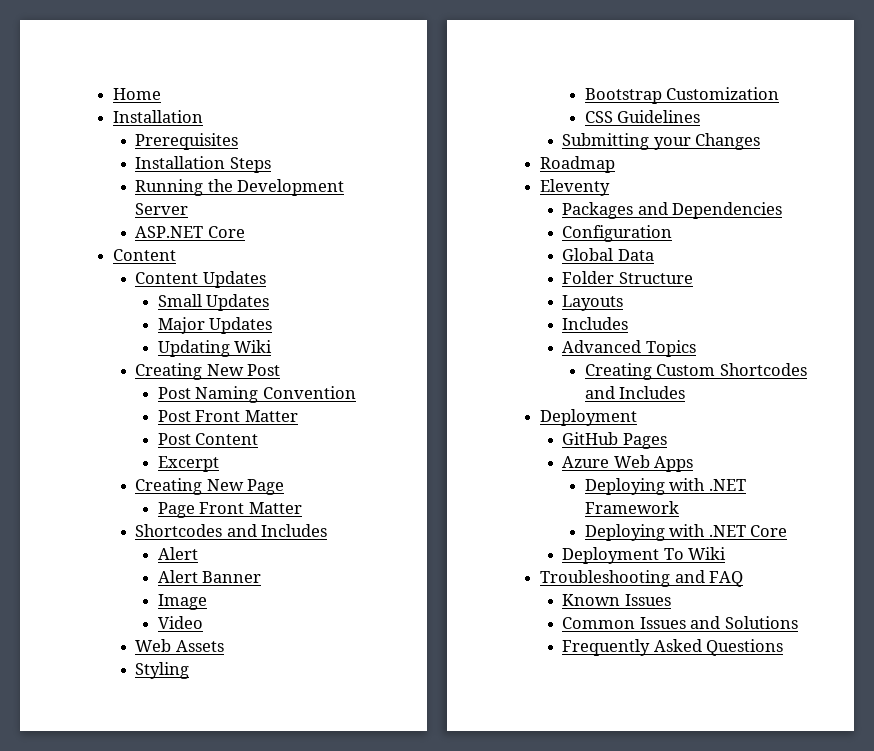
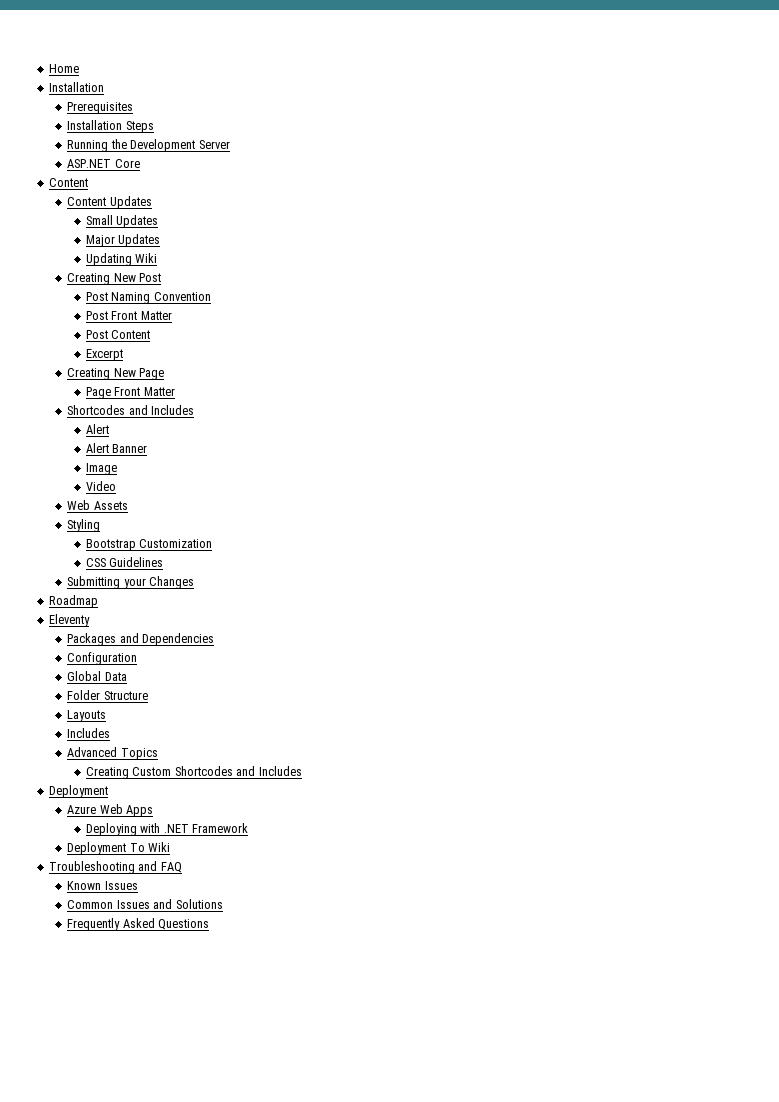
[562,432,667,449] // GitHub Pages -> (108, 791) none
[584,524,788,541] // Deploying with .NET Core -> (249, 828) none

